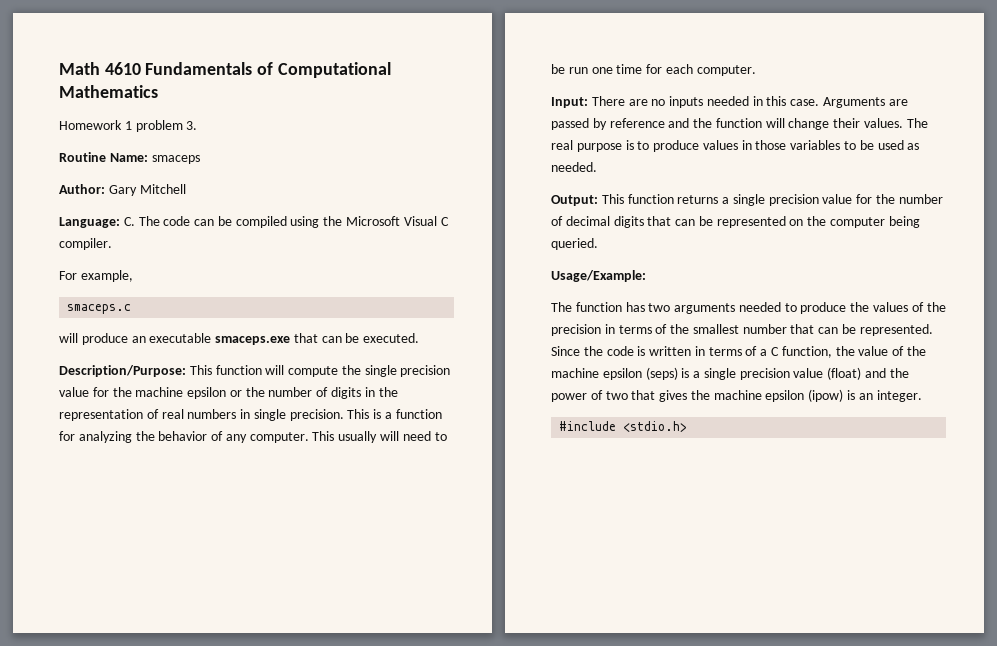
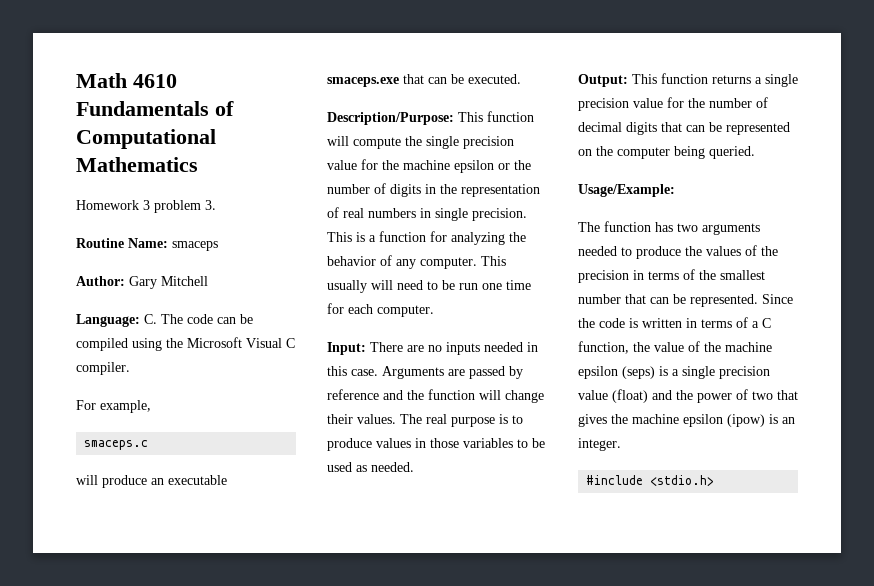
[124,121,132,130] 1 -> [143,200,150,210] 3

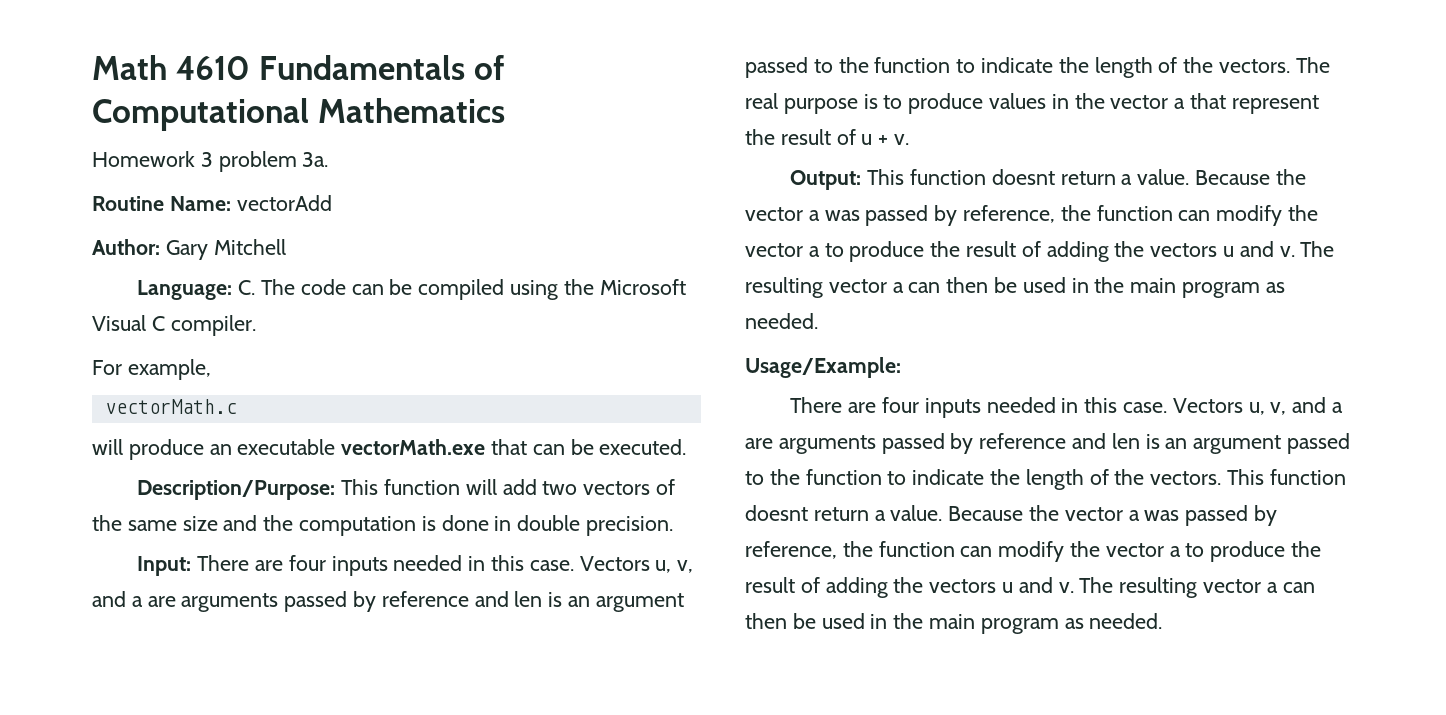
[205,200,216,210] 3. -> [302,152,329,167] 3a.
[172,241,218,251] smaceps -> [236,195,332,211] vectorAdd
[84,440,149,450] smaceps.c -> [104,399,237,414] vectorMath.c
[327,77,399,87] smaceps.exe -> [341,439,486,455] vectorMath.exe
[353,136,514,149] [327,159,531,173] [327,183,540,197] [327,207,527,221] [327,231,526,245] [327,255,506,269] [327,280,531,293] [327,303,434,317] compute the single precision value for the machine epsilon or the number of digits in the representation of real numbers in single precision. This is a function for analyzing the behavior of any computer. This usually will need to be run one time for each computer. -> [502,479,676,495] [92,515,674,536] add two vectors of the same size and the computation is done in double precision.
[428,342,538,355] [327,366,523,379] [327,389,544,403] [327,414,396,424] no inputs needed in this case. Arguments are passed by reference and the function will change their values. -> [288,555,694,576] [92,591,684,612] [745,57,1291,78] four inputs needed in this case. Vectors u, v, and a are arguments passed by reference and len is an argument passed to the function to indicate the length of the vectors.
[430,438,545,448] [327,462,414,472] [578,73,798,87] [578,97,768,111] [578,122,790,135] [578,146,755,159] [578,184,675,197] [578,221,760,235] [578,245,778,259] [578,269,765,283] [578,294,793,307] [578,317,771,328] [578,341,772,354] [578,366,770,379] [578,389,798,403] [578,414,795,427] [578,438,621,451] [586,475,715,486] those variables to be used as needed. // Output: This function returns a single precision value for the number of decimal digits that can be represented on the computer being queried. // Usage/Example: // The function has two arguments needed to produce the values of the precision in terms of the smallest number that can be represented. Since the code is written in terms of a C function, the value of the machine epsilon (seps) is a single precision value (float) and the power of two that gives the machine epsilon (ipow) is an integer. // #include <stdio.h> -> [1074,93,1319,114] [745,129,910,145] [790,169,1306,190] [745,205,1319,226] [745,241,1335,262] [745,277,1285,298] [745,313,818,329] [745,357,901,378] [790,397,1344,418] [745,433,1351,454] [745,469,1346,490] [745,505,1278,526] [745,541,1322,562] [745,577,1315,598] [745,613,1163,634] the vector a that represent the result of u + v. // Output: This function doesnt return a value. Because the vector a was passed by reference, the function can modify the vector a to produce the result of adding the vectors u and v. The resulting vector a can then be used in the main program as needed. // Usage/Example: // There are four inputs needed in this case. Vectors u, v, and a are arguments passed by reference and len is an argument passed to the function to indicate the length of the vectors. This function doesnt return a value. Because the vector a was passed by reference, the function can modify the vector a to produce the result of adding the vectors u and v. The resulting vector a can then be used in the main program as needed.

